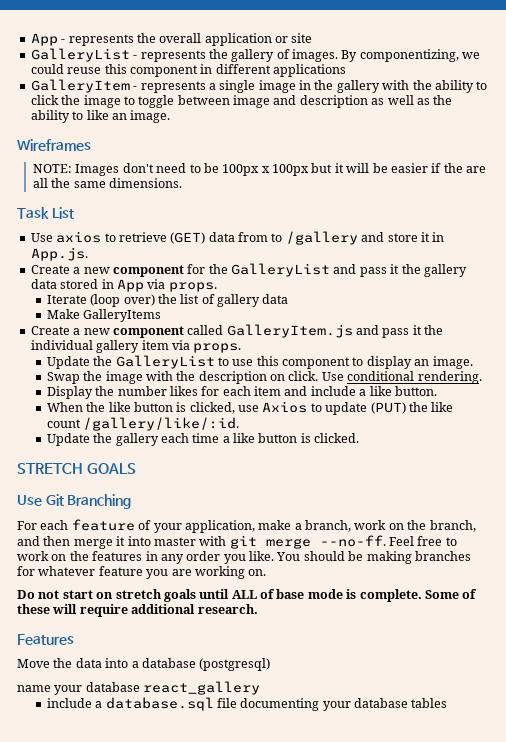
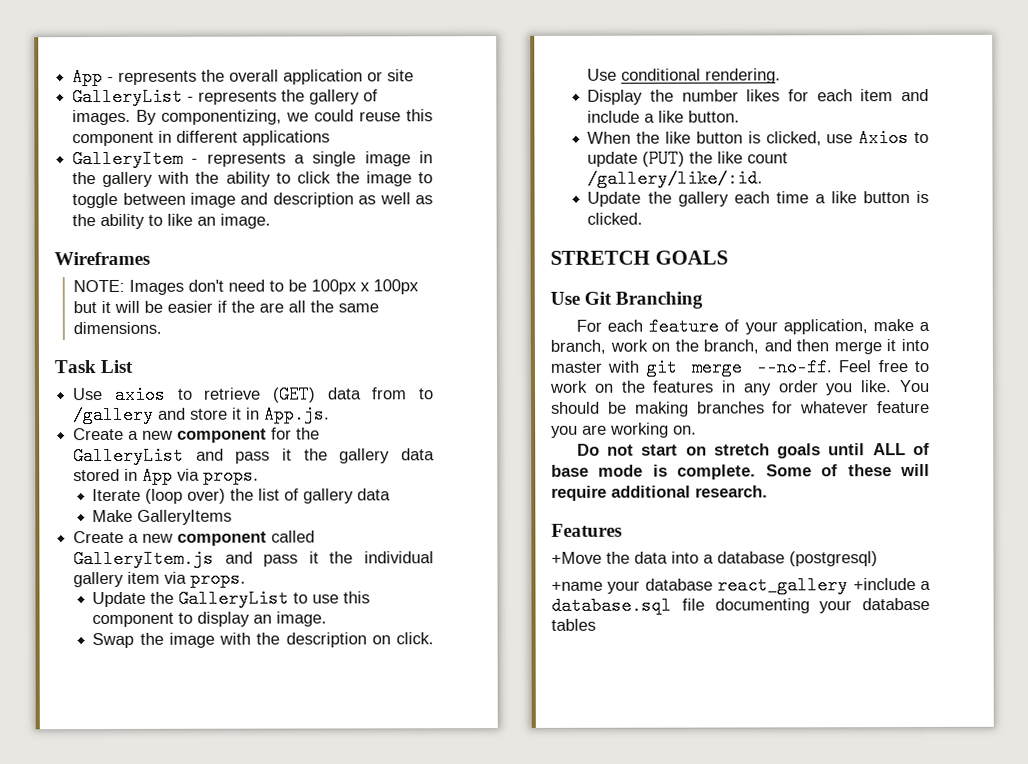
[17,659,50,668] Move -> [551,551,602,564] +Move
[17,685,51,692] name -> [551,581,603,591] +name
[46,698,92,708] // include -> [852,578,916,591] +include

